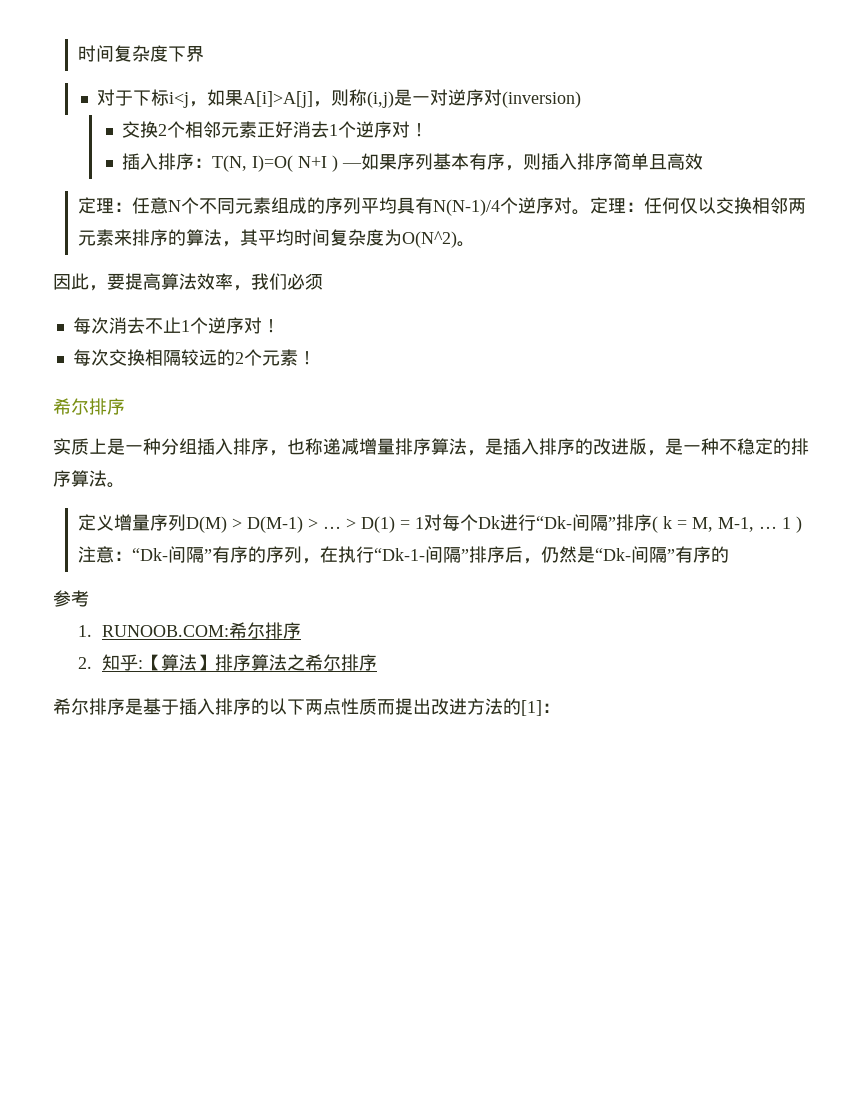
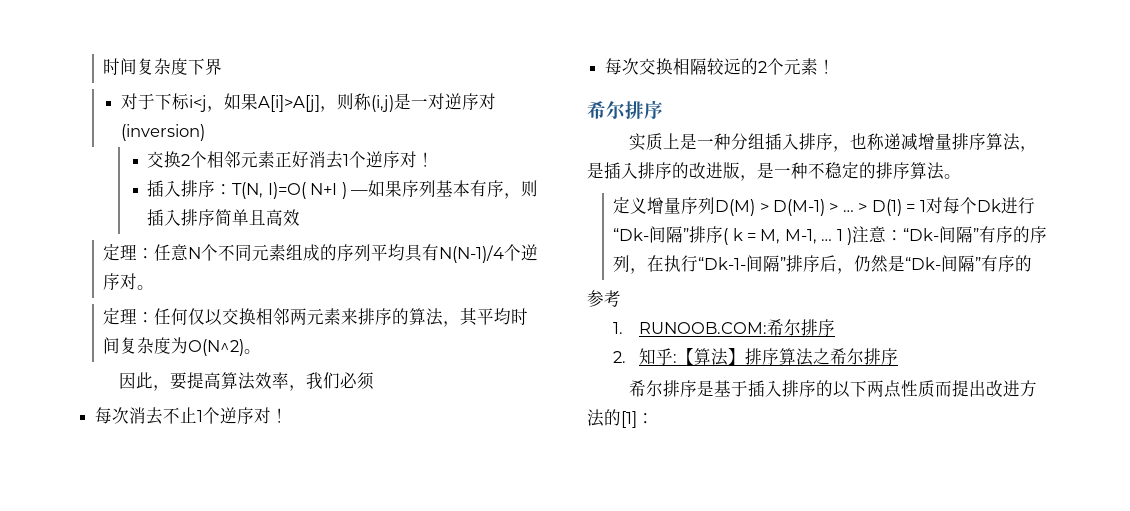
(590, 212) none -> (155, 287) //

